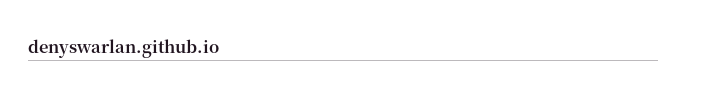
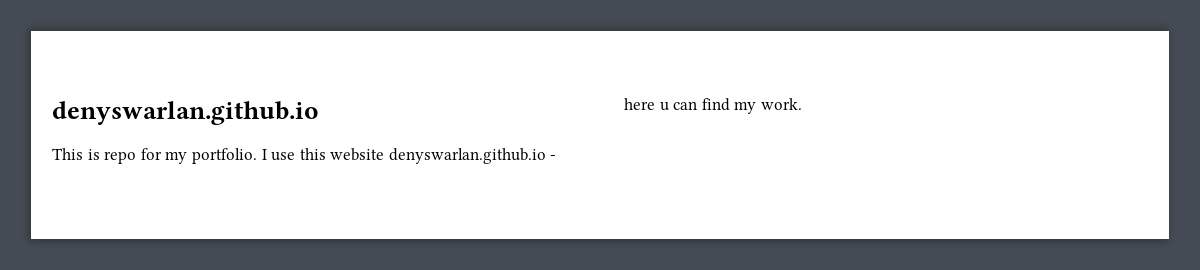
[28,39,219,58] denyswarlan.github.io -> [52,101,319,125] [52,148,557,164] [624,98,802,114] denyswarlan.github.io // This is repo for my portfolio. I use this website denyswarlan.github.io - here u can find my work.

